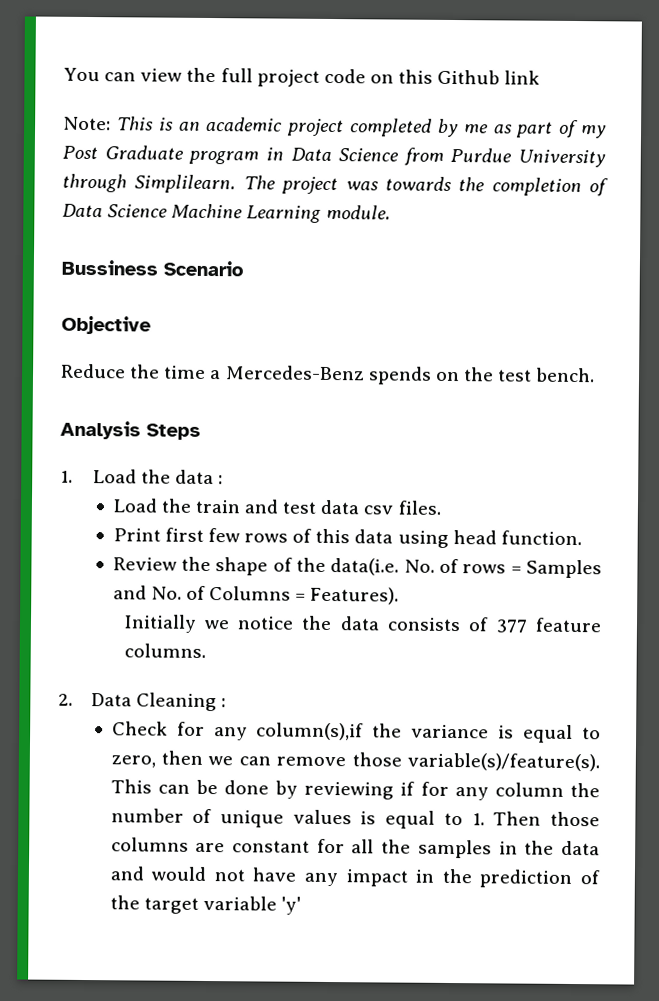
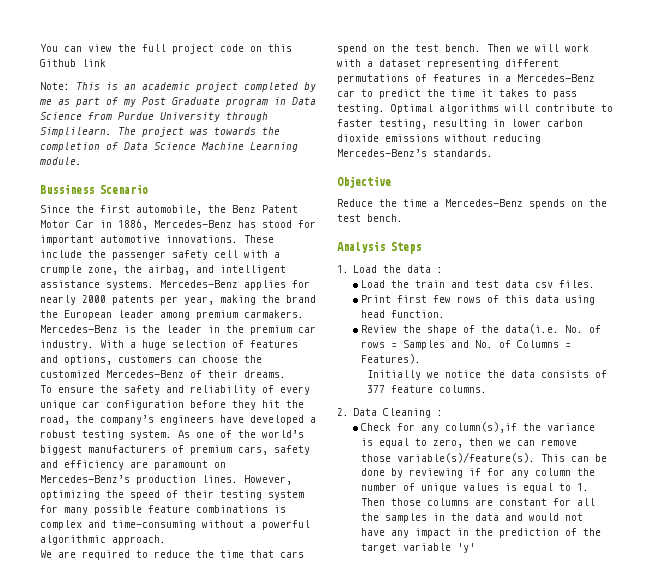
(243, 268) none -> [40,205,298,215] [40,219,316,230] [40,235,274,245] [40,250,280,260] [40,265,286,275] [40,280,310,290] [40,295,316,305] [40,310,304,320] [40,325,316,335] [40,340,298,350] [40,355,262,365] [40,370,286,378] [40,385,310,395] [40,400,304,410] [40,415,316,425] [40,430,304,440] [40,445,310,455] [40,460,226,470] [40,475,292,485] [40,490,304,500] [40,505,286,515] [40,520,310,530] [40,535,166,545] [40,550,304,560] [337,44,589,54] [337,59,559,69] [337,74,595,84] [337,89,577,99] [337,104,613,114] [337,119,583,129] [337,134,541,144] [337,149,493,157] // Since the first automobile, the Benz Patent Motor Car in 1886, Mercedes-Benz has stood for important automotive innovations. These include the passenger safety cell with a crumple zone, the airbag, and intelligent assistance systems. Mercedes-Benz applies for nearly 2000 patents per year, making the brand the European leader among premium carmakers. Mercedes-Benz is the leader in the premium car industry. With a huge selection of features and options, customers can choose the customized Mercedes-Benz of their dreams. // To ensure the safety and reliability of every unique car configuration before they hit the road, the company’s engineers have developed a robust testing system. As one of the world’s biggest manufacturers of premium cars, safety and efficiency are paramount on Mercedes-Benz’s production lines. However, optimizing the speed of their testing system for many possible feature combinations is complex and time-consuming without a powerful algorithmic approach. // We are required to reduce the time that cars spend on the test bench. Then we will work with a dataset representing different permutations of features in a Mercedes-Benz car to predict the time it takes to pass testing. Optimal algorithms will contribute to faster testing, resulting in lower carbon dioxide emissions without reducing Mercedes-Benz’s standards.

